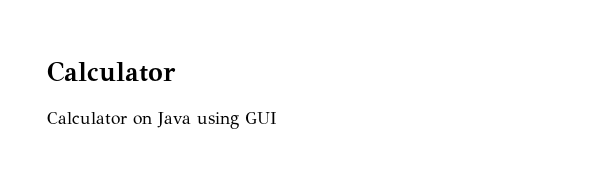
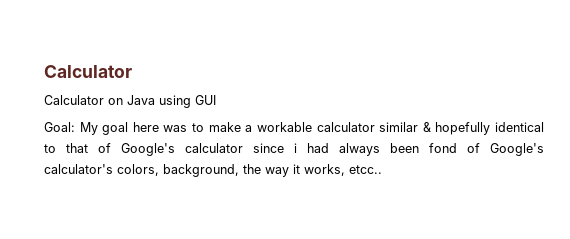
(277, 118) none -> [44,122,545,135] [44,143,544,156] [44,164,382,177] // Goal: My goal here was to make a workable calculator similar & hopefully identical to that of Google's calculator since i had always been fond of Google's calculator's colors, background, the way it works, etcc..

